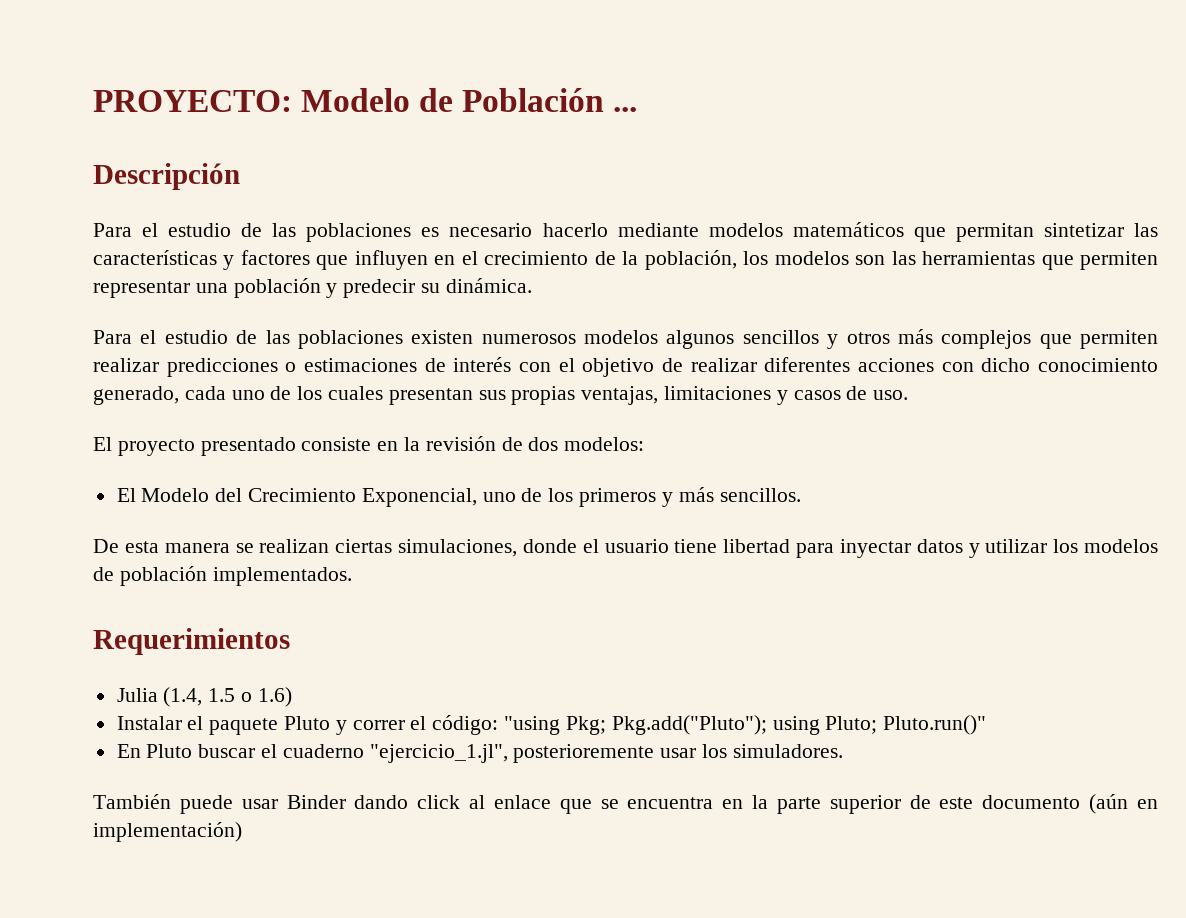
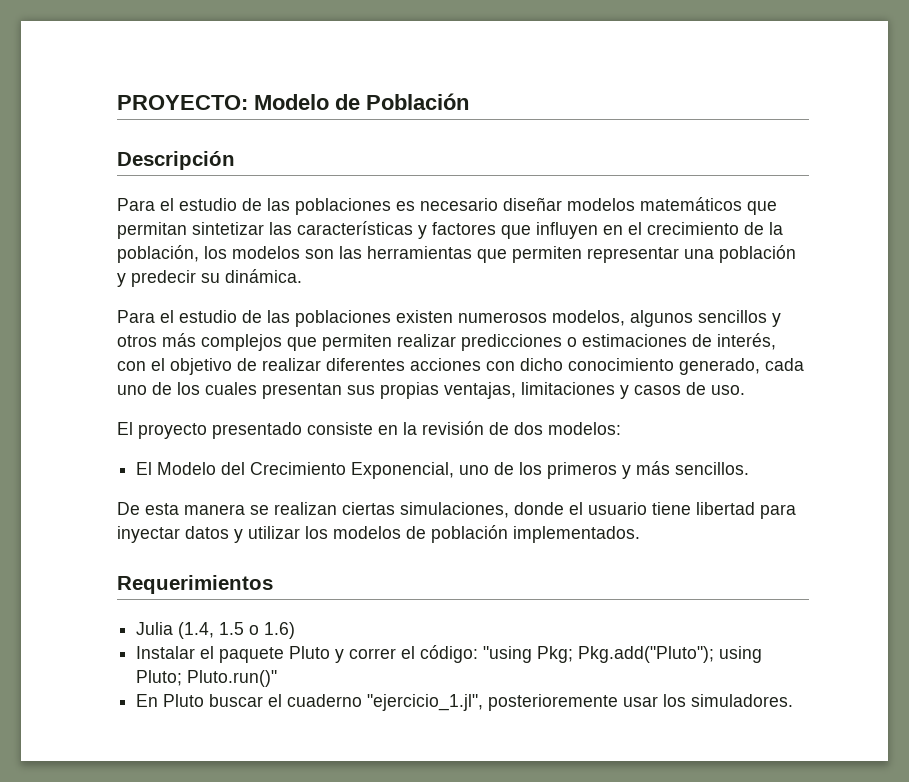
[613,107,638,112] ... -> (469, 101) none
[542,223,699,237] hacerlo mediante -> [503,197,562,211] diseñar
[584,330,658,344] modelos -> [552,310,625,326] modelos,
[453,357,512,372] interés -> [717,333,776,350] interés,
[93,794,1159,814] [93,822,242,842] // También puede usar Binder dando click al enlace que se encuentra en la parte superior de este documento (aún en implementación) -> (794, 700) none

